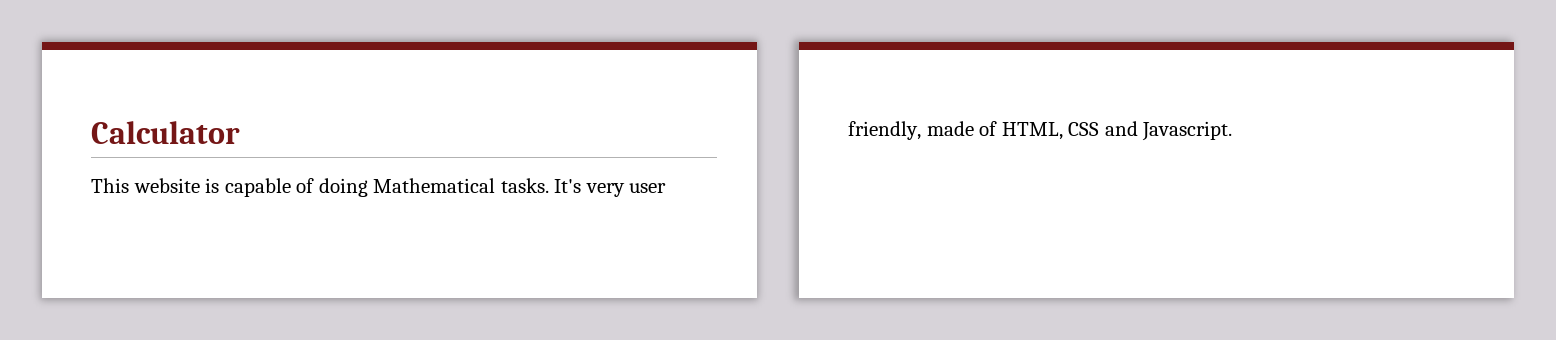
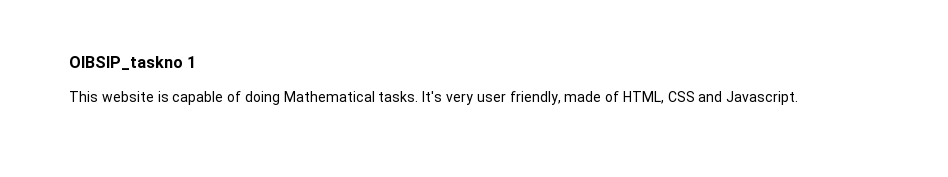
[91,121,240,144] Calculator -> [69,56,197,70] OIBSIP_taskno 1

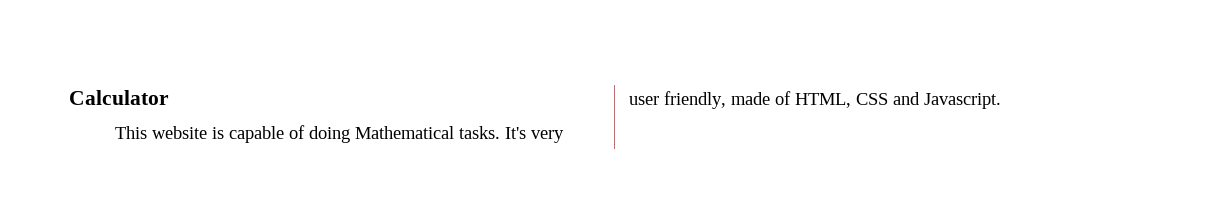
[69,56,197,70] OIBSIP_taskno 1 -> [69,90,169,105] Calculator

